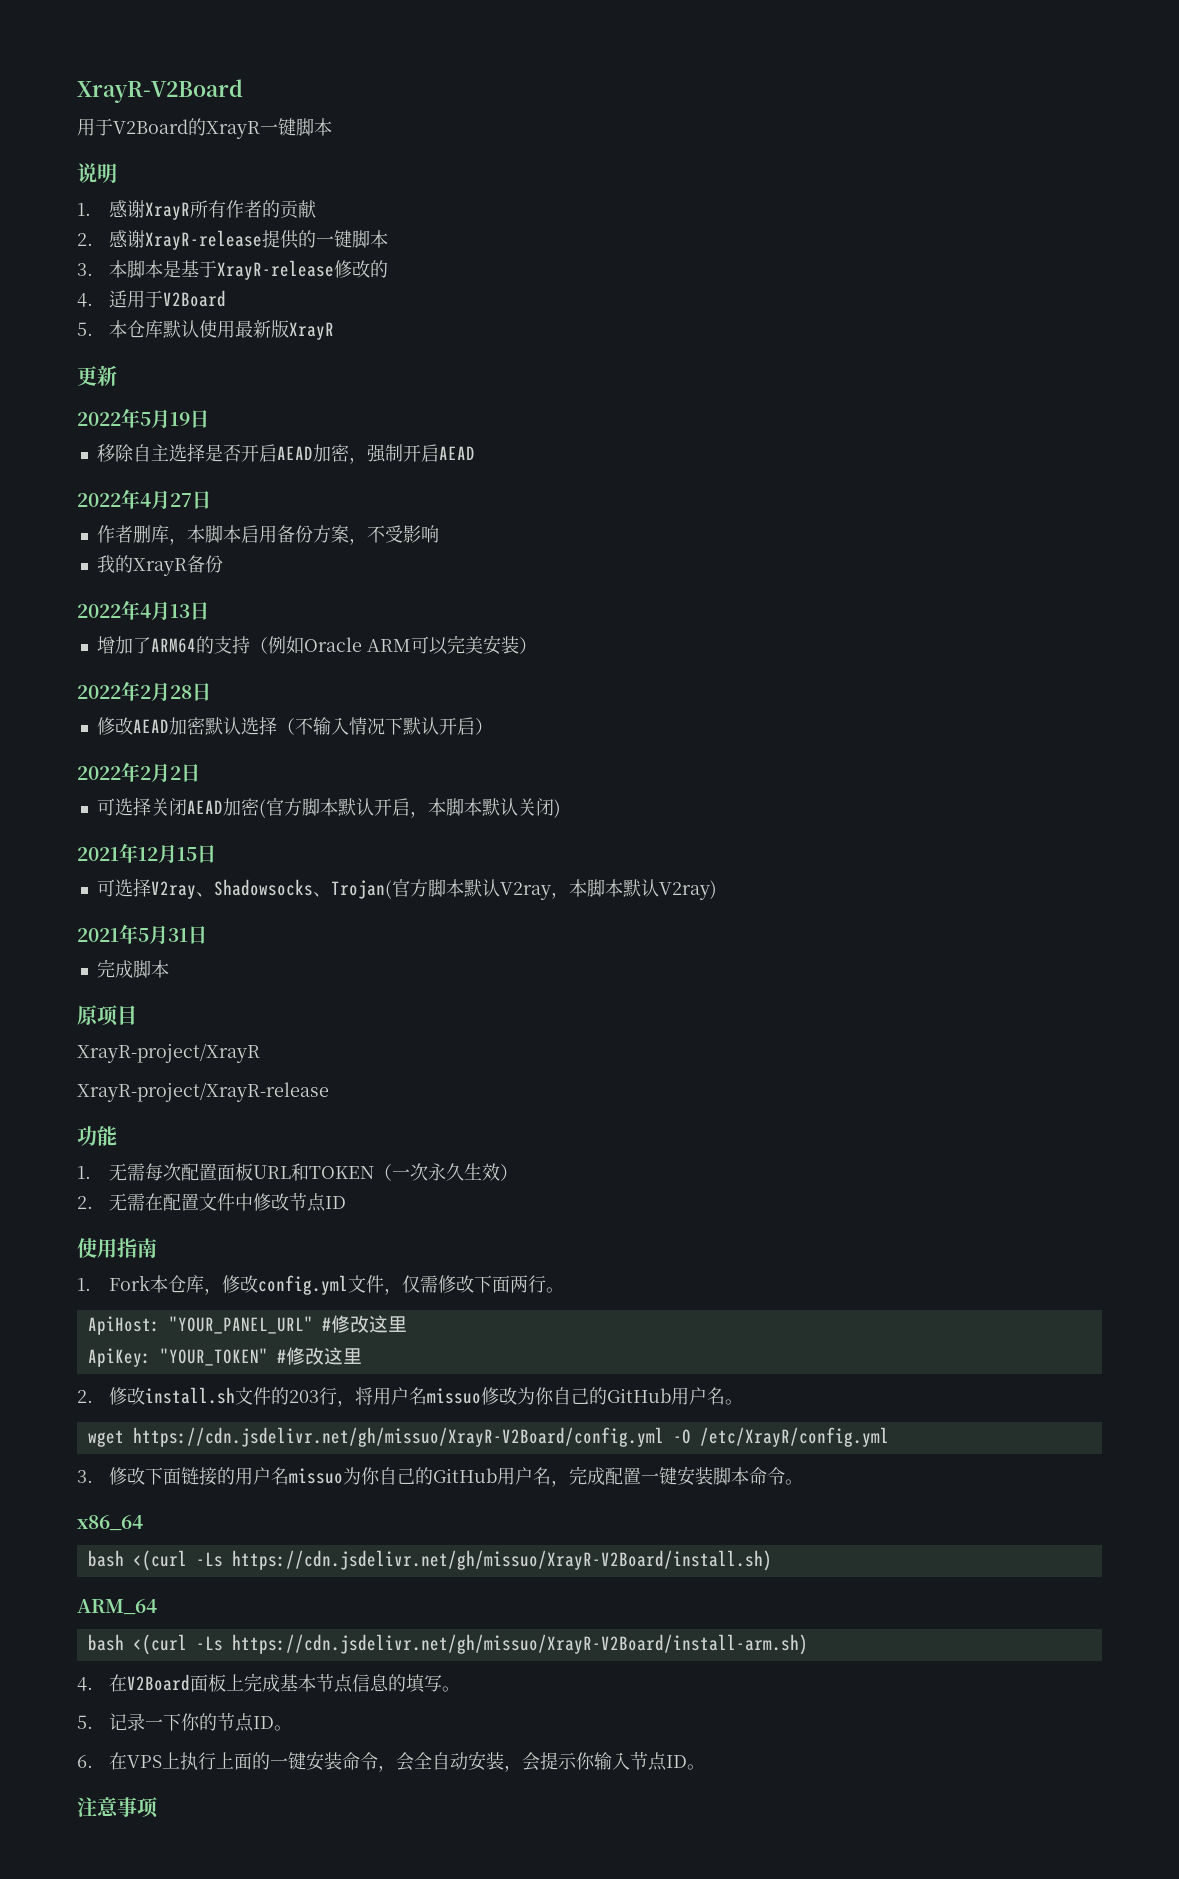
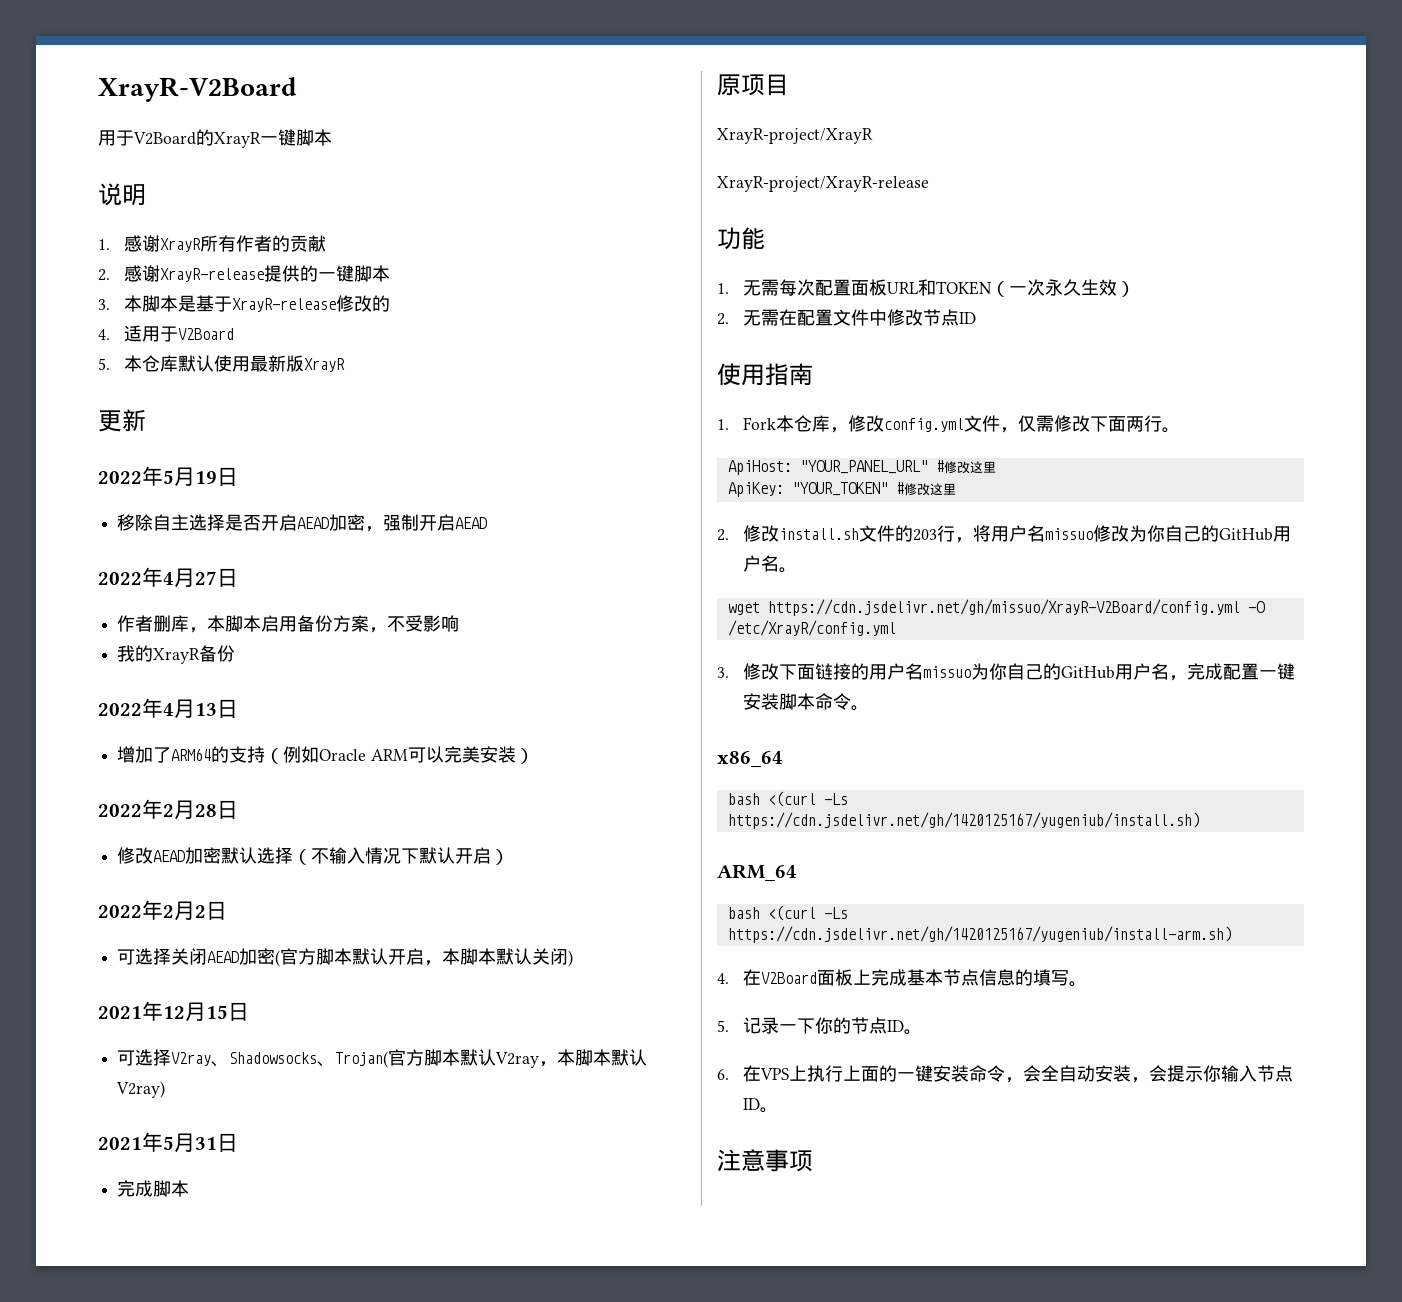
[231,1550,772,1571] https://cdn.jsdelivr.net/gh/missuo/XrayR-V2Board/install.sh) -> [727,812,1200,829] https://cdn.jsdelivr.net/gh/1420125167/yugeniub/install.sh)
[231,1634,808,1655] https://cdn.jsdelivr.net/gh/missuo/XrayR-V2Board/install-arm.sh) -> [727,926,1232,943] https://cdn.jsdelivr.net/gh/1420125167/yugeniub/install-arm.sh)

